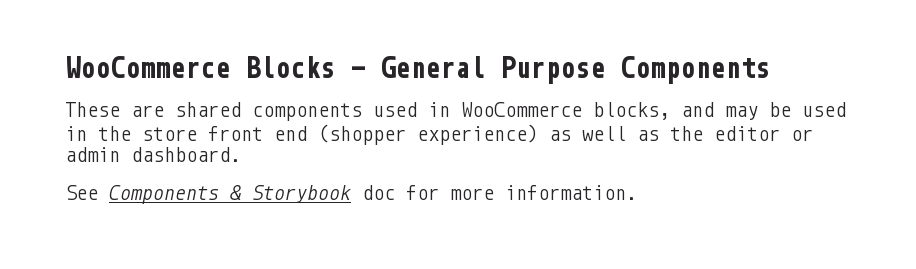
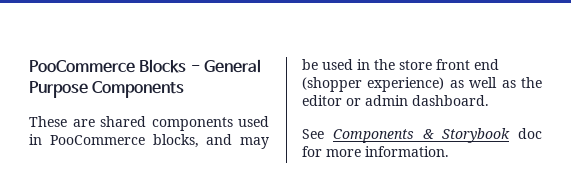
[65,56,230,78] WooCommerce -> [29,60,135,73] PooCommerce
[461,102,582,117] WooCommerce -> [49,135,145,145] PooCommerce

